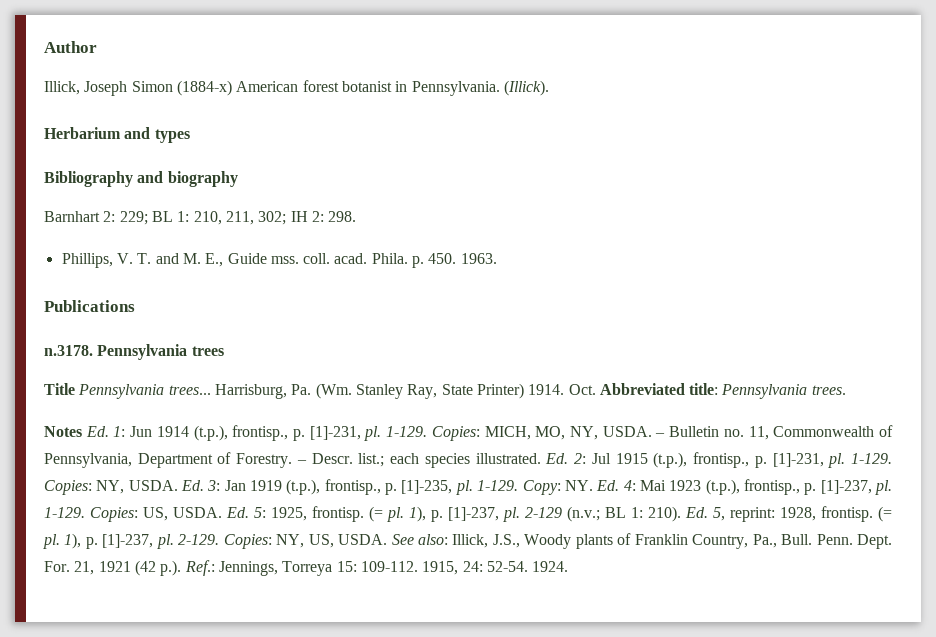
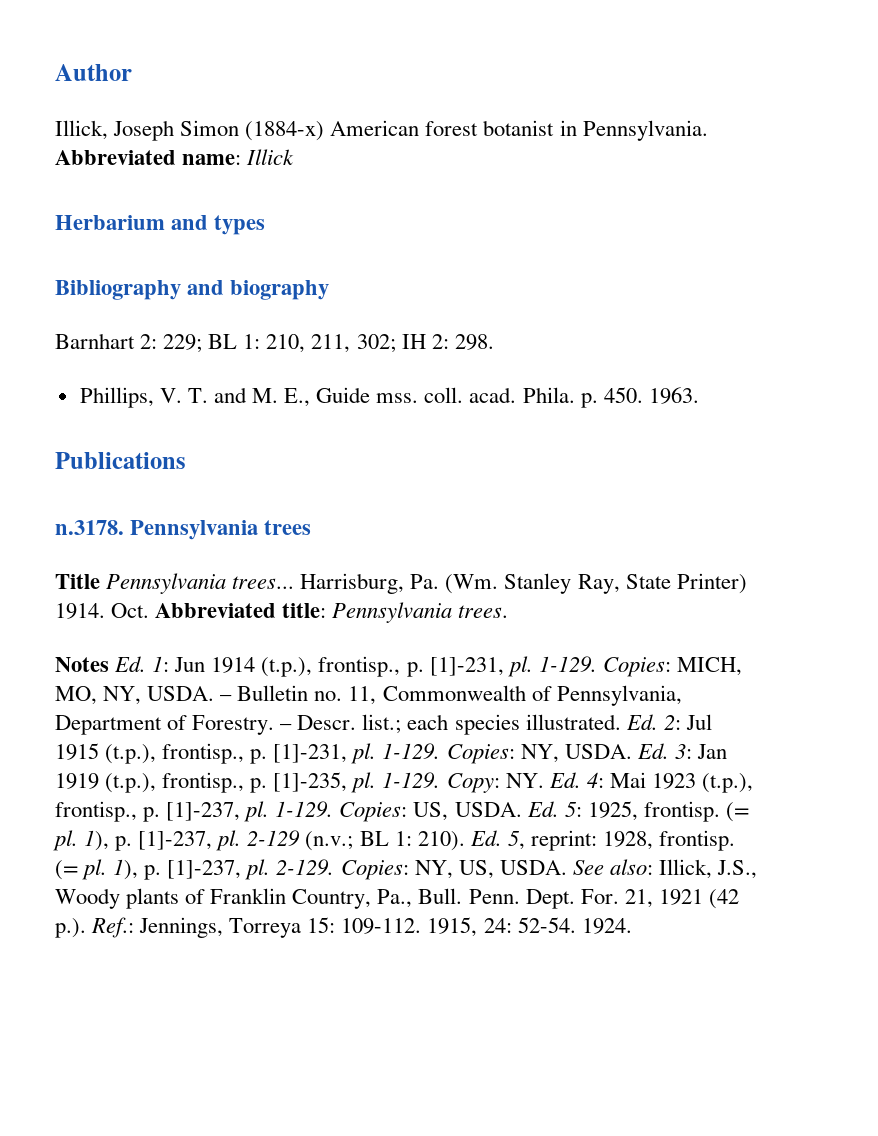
[503,80,549,96] (Illick). -> [55,149,295,165] Abbreviated name: Illick

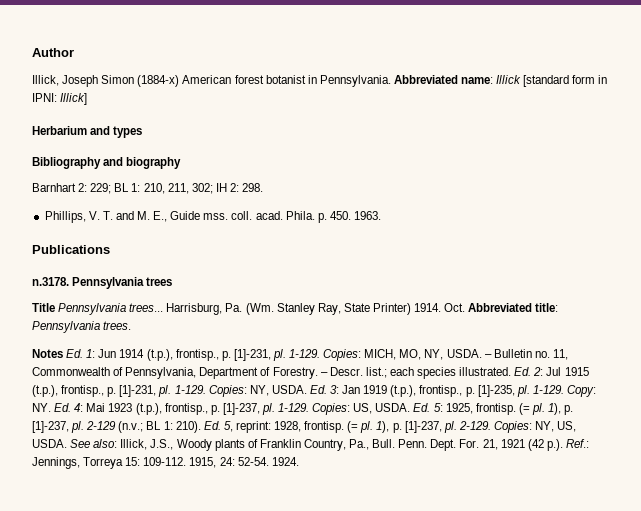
(295, 157) none -> [523,75,608,87] [32,93,88,105] [standard form in IPNI: Illick]

